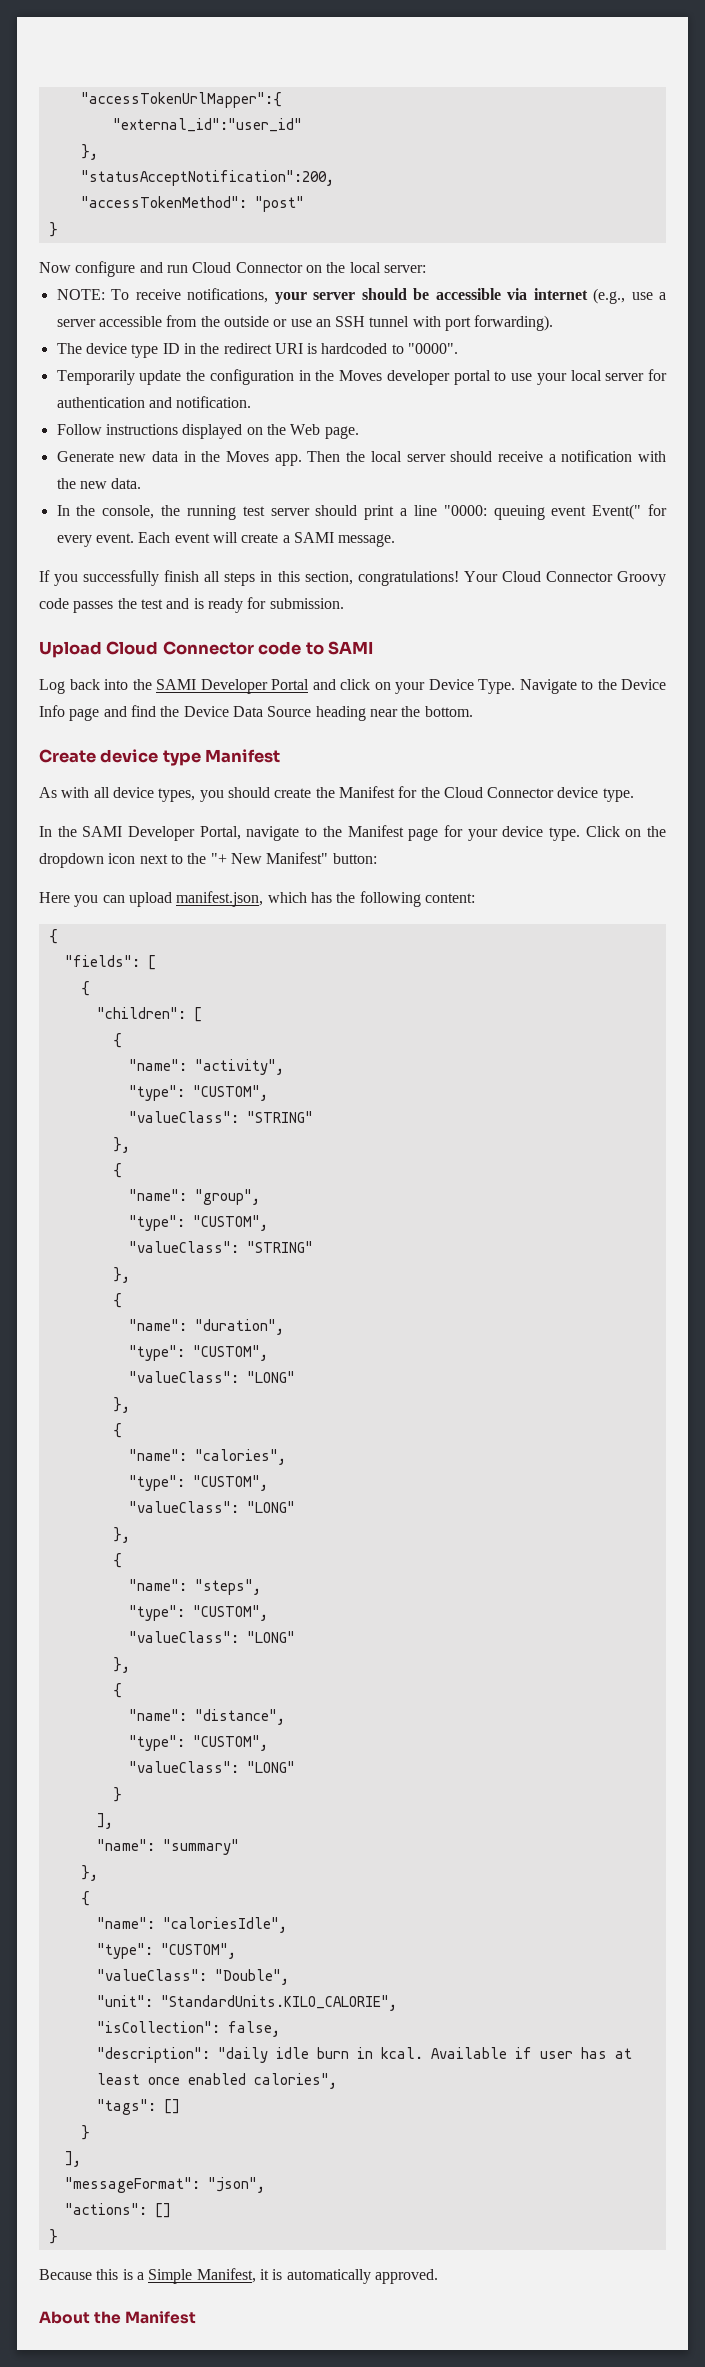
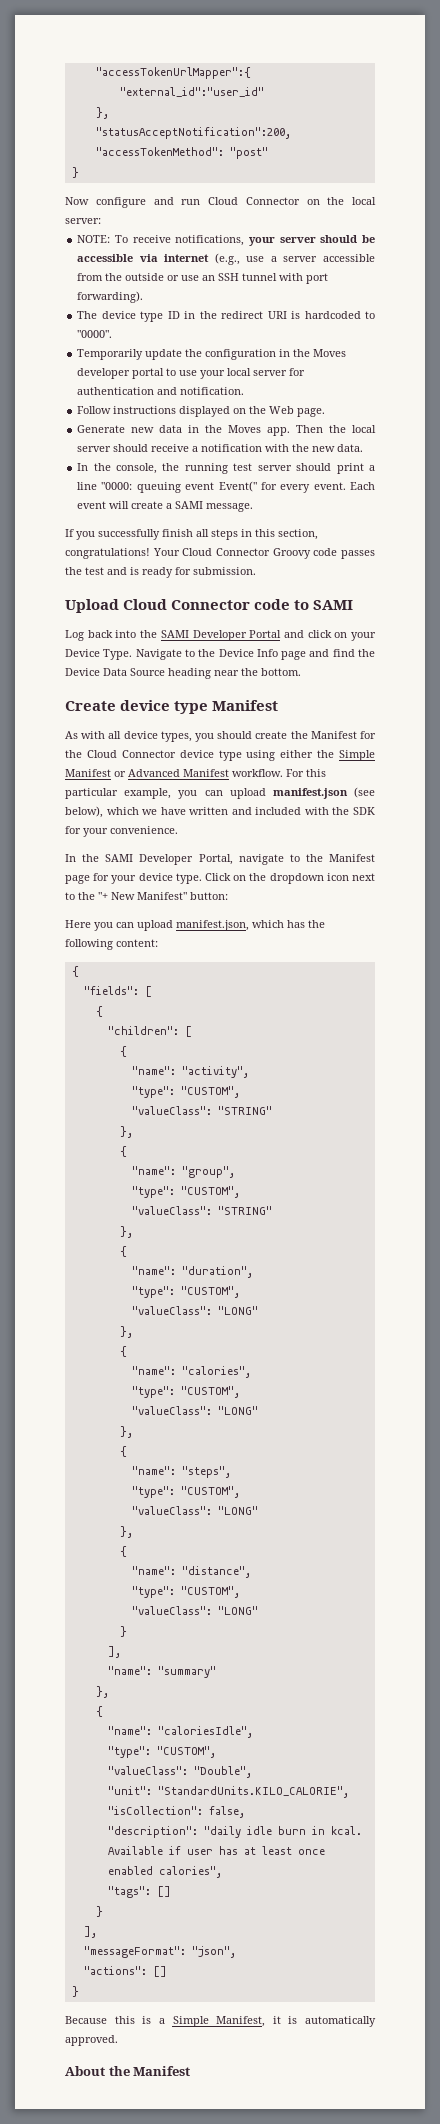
[602,788,634,802] type. -> [218,750,375,761] [65,769,326,777] [65,787,375,799] [65,806,375,818] [65,826,178,837] type using either the Simple Manifest or Advanced Manifest workflow. For this particular example, you can upload manifest.json (see below), which we have written and included with the SDK for your convenience.

